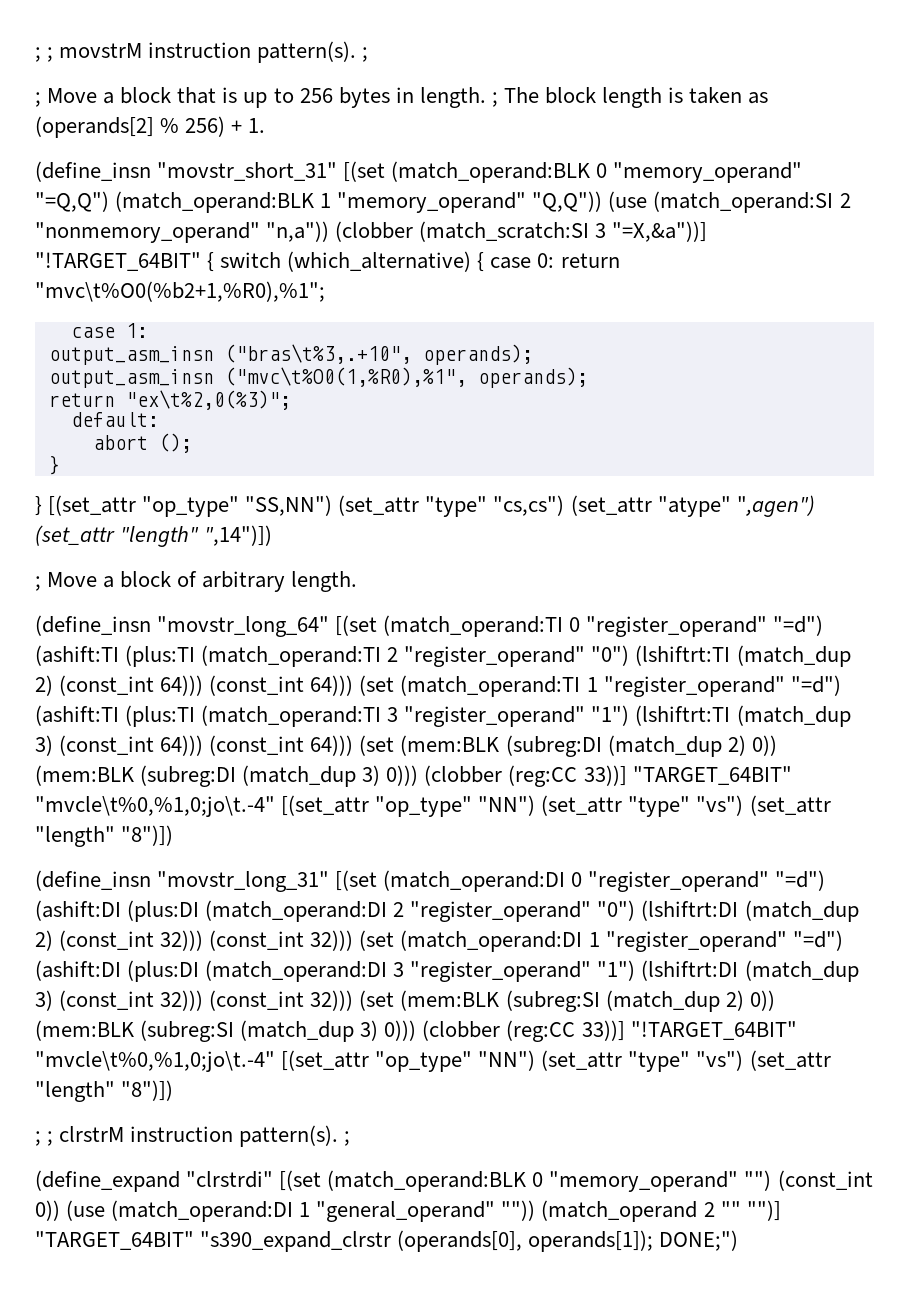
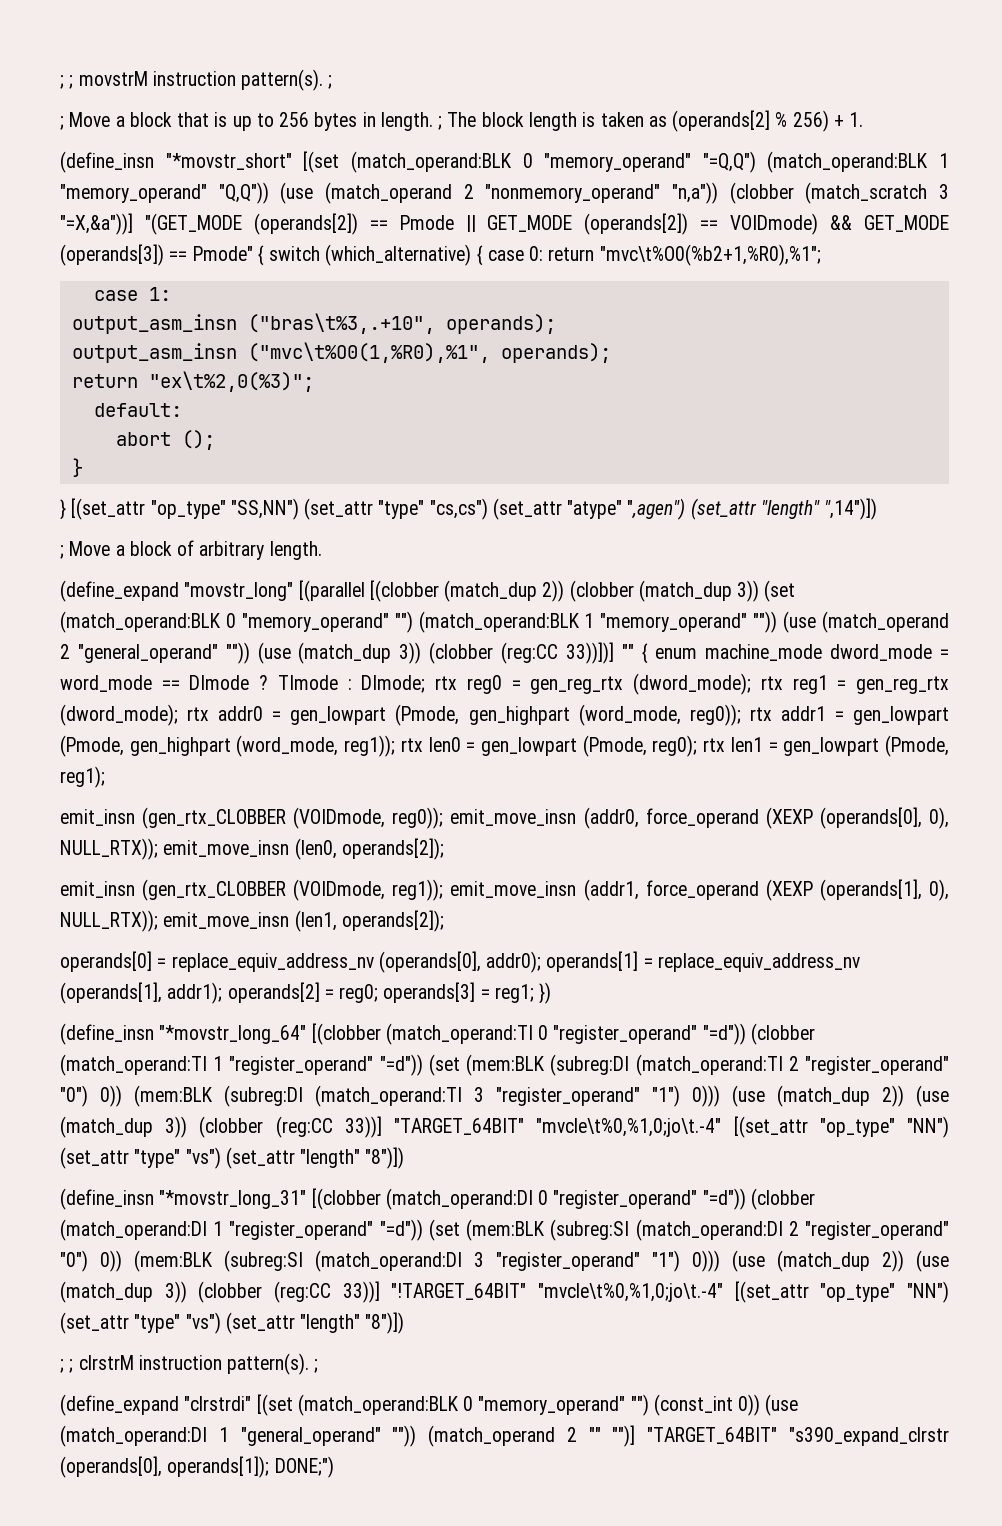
[157,162,338,181] "movstr_short_31" -> [165,153,292,170] "*movstr_short"
[653,191,834,213] (match_operand:SI -> [325,182,452,204] (match_operand
[419,221,590,242] (match_scratch:SI -> [805,182,928,204] (match_scratch
[35,252,201,271] "!TARGET_64BIT" -> [144,213,949,235] [60,244,253,266] "(GET_MODE (operands[2]) == Pmode || GET_MODE (operands[2]) == VOIDmode) && GET_MODE (operands[3]) == Pmode"
[35,615,378,637] // (define_insn "movstr_long_64" [(set -> [60,580,796,602] [60,611,950,633] [60,642,950,664] [60,673,950,695] [60,704,950,726] [60,735,949,757] [60,766,105,788] [60,807,949,829] [60,838,444,860] [60,879,949,901] [60,910,444,932] [60,951,860,973] [60,982,552,1004] [60,1023,381,1045] // (define_expand "movstr_long" [(parallel [(clobber (match_dup 2)) (clobber (match_dup 3)) (set (match_operand:BLK 0 "memory_operand" "") (match_operand:BLK 1 "memory_operand" "")) (use (match_operand 2 "general_operand" "")) (use (match_dup 3)) (clobber (reg:CC 33))])] "" { enum machine_mode dword_mode = word_mode == DImode ? TImode : DImode; rtx reg0 = gen_reg_rtx (dword_mode); rtx reg1 = gen_reg_rtx (dword_mode); rtx addr0 = gen_lowpart (Pmode, gen_highpart (word_mode, reg0)); rtx addr1 = gen_lowpart (Pmode, gen_highpart (word_mode, reg1)); rtx len0 = gen_lowpart (Pmode, reg0); rtx len1 = gen_lowpart (Pmode, reg1); // emit_insn (gen_rtx_CLOBBER (VOIDmode, reg0)); emit_move_insn (addr0, force_operand (XEXP (operands[0], 0), NULL_RTX)); emit_move_insn (len0, operands[2]); // emit_insn (gen_rtx_CLOBBER (VOIDmode, reg1)); emit_move_insn (addr1, force_operand (XEXP (operands[1], 0), NULL_RTX)); emit_move_insn (len1, operands[2]); // operands[0] = replace_equiv_address_nv (operands[0], addr0); operands[1] = replace_equiv_address_nv (operands[1], addr1); operands[2] = reg0; operands[3] = reg1; }) // (define_insn "*movstr_long_64" [(clobber
[773,615,824,636] [35,645,851,667] [35,675,841,697] [35,705,851,727] [35,735,777,757] [35,765,419,787] "=d") (ashift:TI (plus:TI (match_operand:TI 2 "register_operand" "0") (lshiftrt:TI (match_dup 2) (const_int 64))) (const_int 64))) (set (match_operand:TI 1 "register_operand" "=d") (ashift:TI (plus:TI (match_operand:TI 3 "register_operand" "1") (lshiftrt:TI (match_dup 3) (const_int 64))) (const_int 64))) (set (mem:BLK (subreg:DI (match_dup 2) 0)) (mem:BLK (subreg:DI (match_dup 3) 0))) -> [702,1023,815,1045] [60,1054,949,1076] [60,1085,949,1107] [60,1116,188,1138] "=d")) (clobber (match_operand:TI 1 "register_operand" "=d")) (set (mem:BLK (subreg:DI (match_operand:TI 2 "register_operand" "0") 0)) (mem:BLK (subreg:DI (match_operand:TI 3 "register_operand" "1") 0))) (use (match_dup 2)) (use (match_dup 3))
[157,870,378,892] "movstr_long_31" [(set -> [159,1188,381,1210] "*movstr_long_31" [(clobber
[775,870,826,891] [35,900,859,922] [35,930,843,952] [35,960,859,982] [35,990,775,1012] [35,1020,417,1042] "=d") (ashift:DI (plus:DI (match_operand:DI 2 "register_operand" "0") (lshiftrt:DI (match_dup 2) (const_int 32))) (const_int 32))) (set (match_operand:DI 1 "register_operand" "=d") (ashift:DI (plus:DI (match_operand:DI 3 "register_operand" "1") (lshiftrt:DI (match_dup 3) (const_int 32))) (const_int 32))) (set (mem:BLK (subreg:SI (match_dup 2) 0)) (mem:BLK (subreg:SI (match_dup 3) 0))) -> [702,1188,815,1210] [60,1219,949,1241] [60,1250,949,1272] [60,1281,187,1303] "=d")) (clobber (match_operand:DI 1 "register_operand" "=d")) (set (mem:BLK (subreg:SI (match_operand:DI 2 "register_operand" "0") 0)) (mem:BLK (subreg:SI (match_operand:DI 3 "register_operand" "1") 0))) (use (match_dup 2)) (use (match_dup 3))

